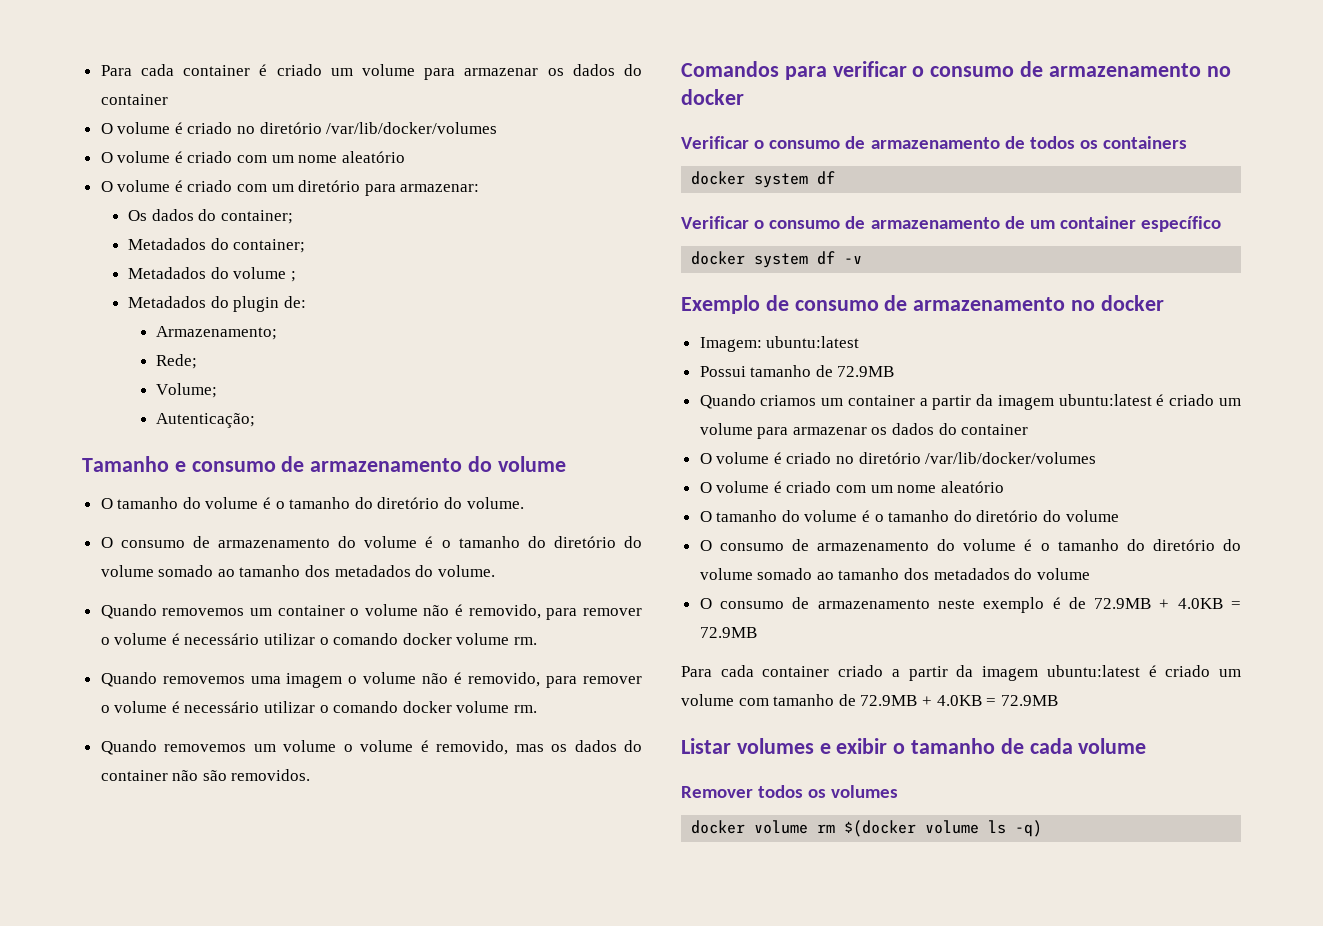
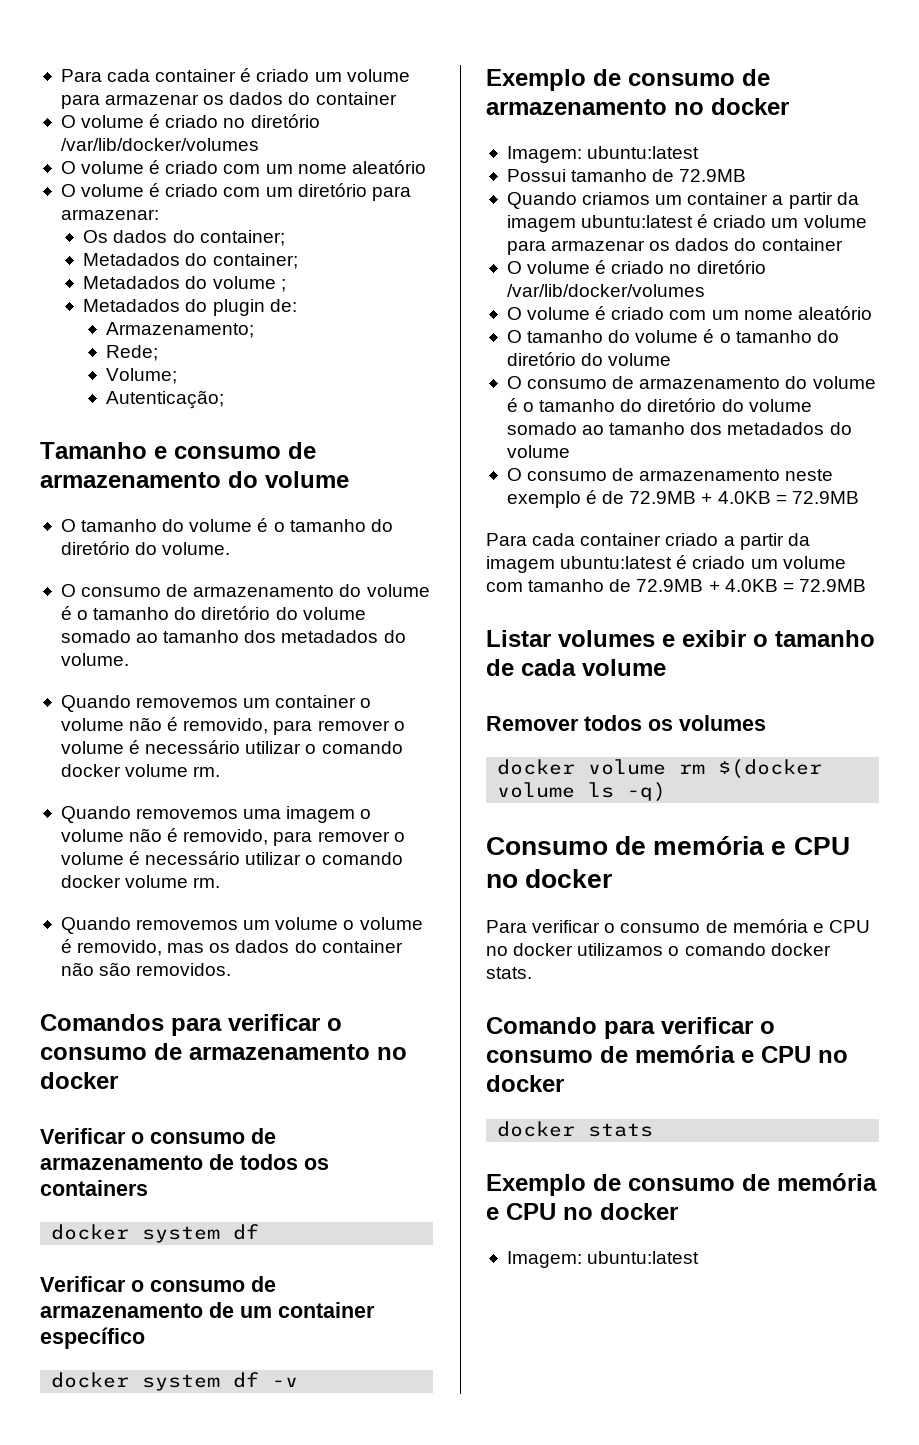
(1043, 828) none -> [486,836,850,855] [486,869,613,888] [486,919,870,933] [486,943,831,956] [486,967,532,979] [486,1017,775,1039] [486,1045,848,1063] [486,1075,564,1092] [497,1121,654,1137] [486,1173,877,1196] [486,1203,678,1220] [506,1251,700,1268] // Consumo de memória e CPU no docker // Para verificar o consumo de memória e CPU no docker utilizamos o comando docker stats. // Comando para verificar o consumo de memória e CPU no docker // docker stats // Exemplo de consumo de memória e CPU no docker // Imagem: ubuntu:latest

